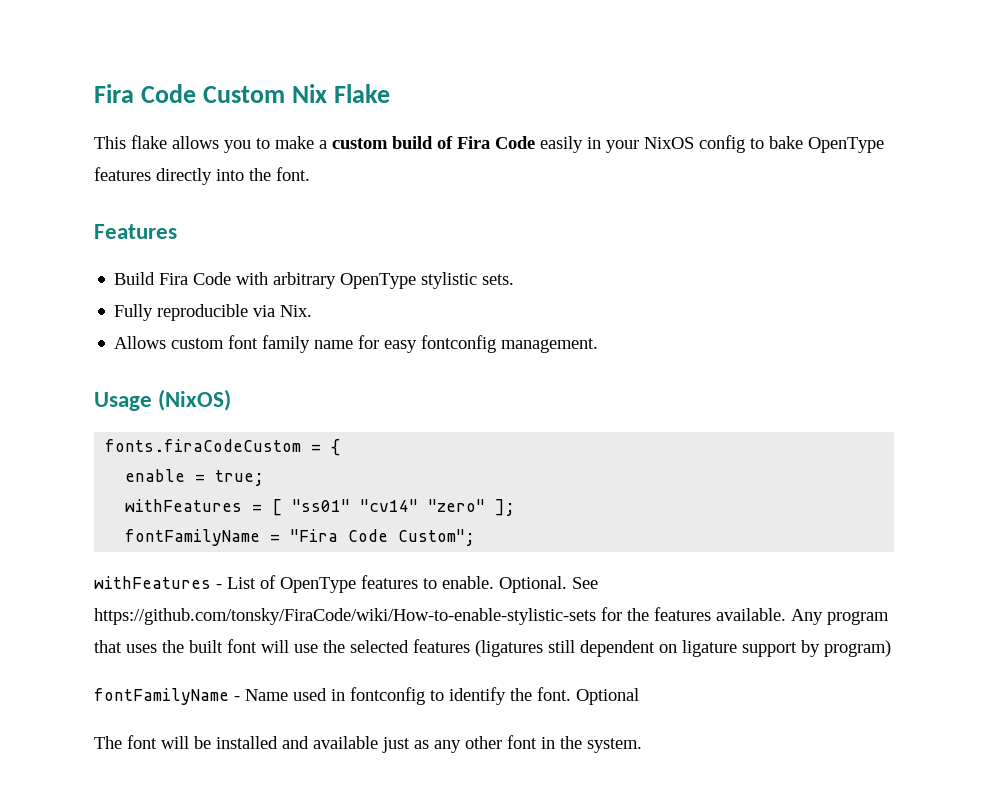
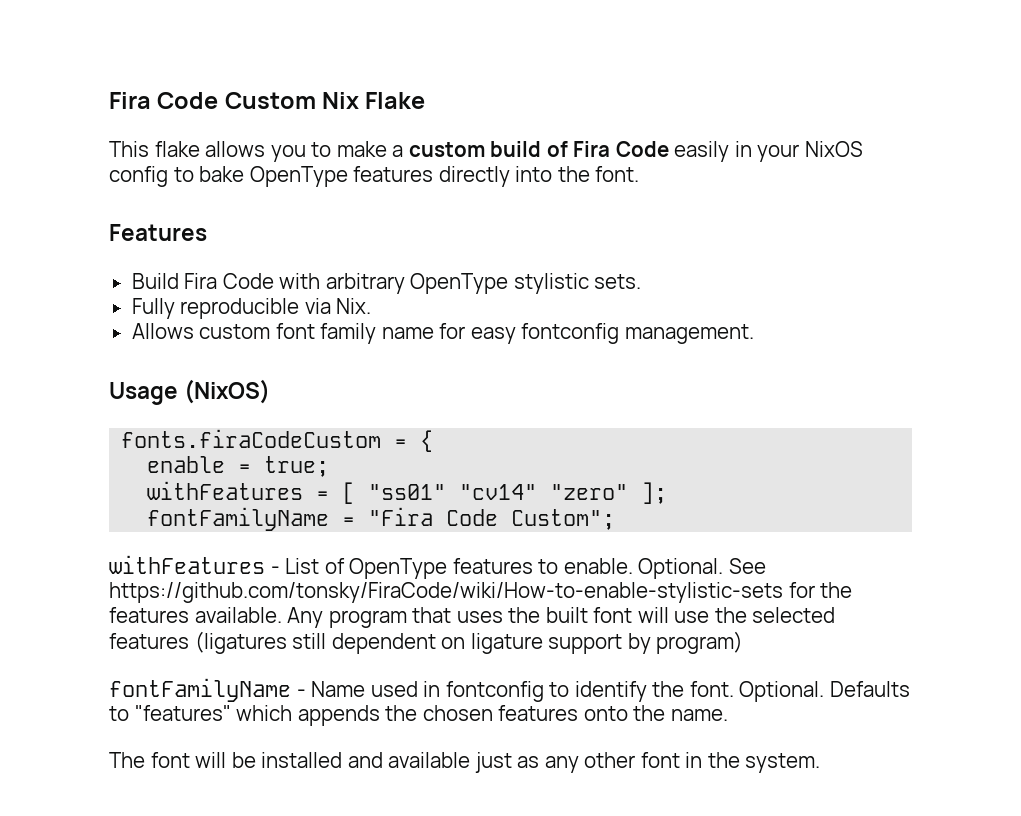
[576,688,639,705] Optional -> [739,681,910,702] [109,705,728,726] Optional. Defaults to "features" which appends the chosen features onto the name.

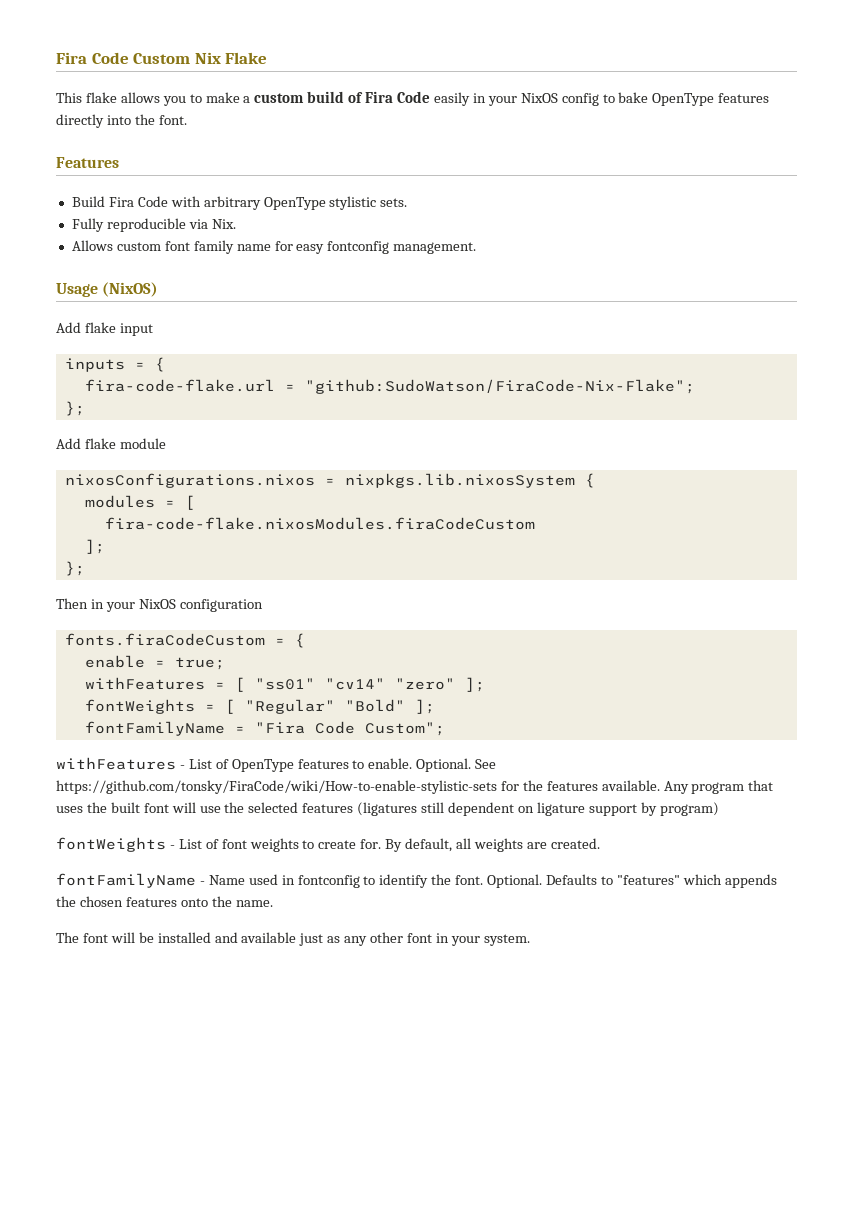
(271, 391) none -> [56,322,153,336] [64,357,165,372] [84,379,695,394] [64,401,85,416] [56,438,166,449] [64,473,595,488] [84,495,195,510] [104,517,535,530] [84,539,105,554] [64,561,85,576] [56,598,263,612] // Add flake input // inputs = { // fira-code-flake.url = "github:SudoWatson/FiraCode-Nix-Flake"; // }; // Add flake module // nixosConfigurations.nixos = nixpkgs.lib.nixosSystem { // modules = [ // fira-code-flake.nixosModules.firaCodeCustom // ]; // }; // Then in your NixOS configuration
(668, 493) none -> [84,699,435,714] // fontWeights = [ "Regular" "Bold" ];
(744, 642) none -> [56,837,600,852] // fontWeights - List of font weights to create for. By default, all weights are created.
[707,752,740,768] the -> [450,936,480,946] your

